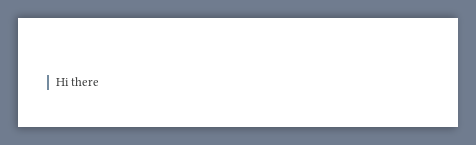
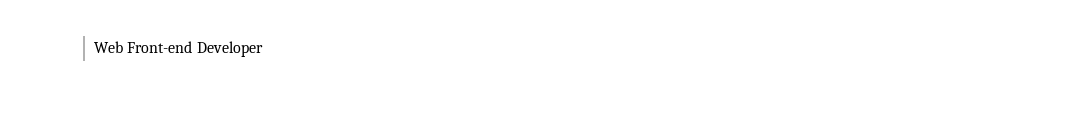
[55,77,100,86] Hi there -> [93,41,263,57] Web Front-end Developer

